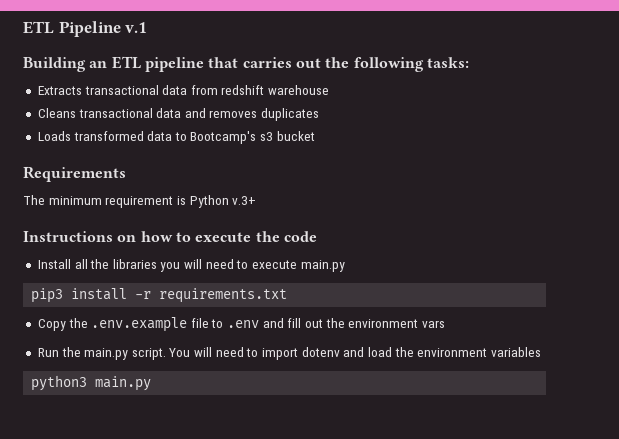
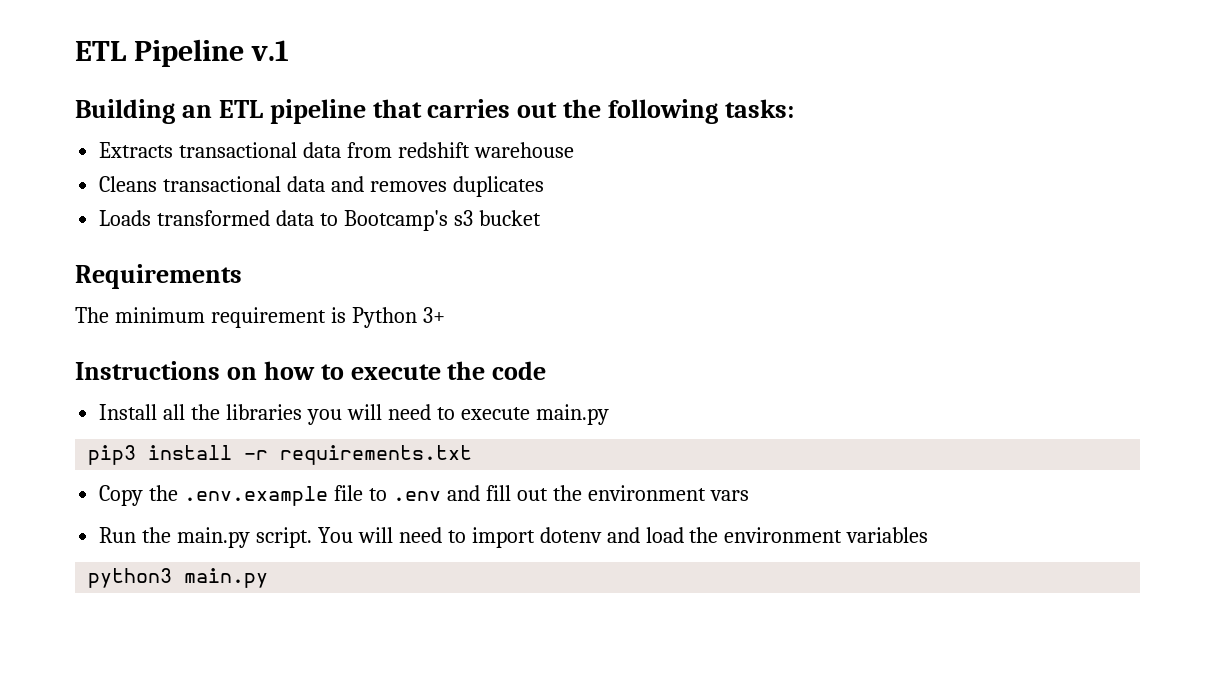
[232,196,257,205] v.3+ -> [422,307,445,323] 3+

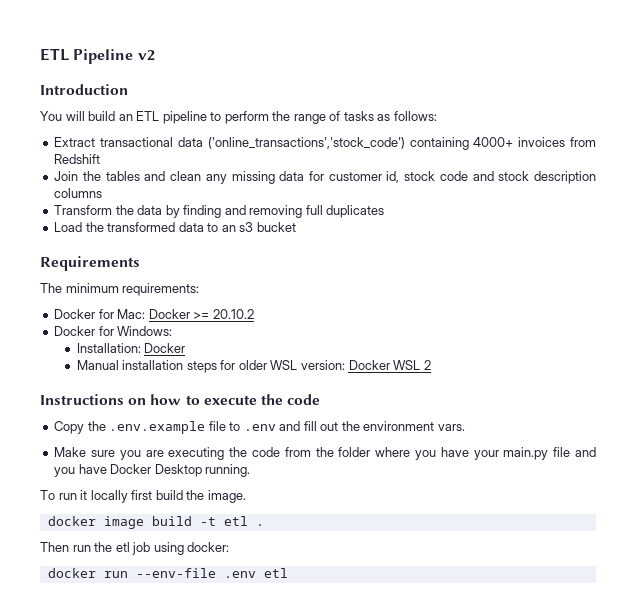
[250,40,289,61] [75,99,794,124] [99,142,574,158] [99,176,447,192] v.1 // Building an ETL pipeline that carries out the following tasks: // Extracts transactional data from redshift warehouse // Cleans transactional data and removes -> [137,50,155,61] [40,84,128,95] [40,111,437,124] [54,137,596,150] [54,154,101,164] [54,171,597,184] [54,188,103,198] [54,205,323,218] v2 // Introduction // You will build an ETL pipeline to perform the range of tasks as follows: // Extract transactional data ('online_transactions','stock_code') containing 4000+ invoices from Redshift // Join the tables and clean any missing data for customer id, stock code and stock description columns // Transform the data by finding and removing full
[99,210,152,226] Loads -> [54,222,104,232] Load the
[343,210,448,231] Bootcamp's -> [221,225,236,232] an
[210,307,445,328] requirement is Python 3+ -> [122,283,200,296] [54,309,254,319] [54,326,173,336] [76,343,186,353] [76,360,431,373] requirements: // Docker for Mac: Docker >= 20.10.2 // Docker for Windows: // Installation: Docker // Manual installation steps for older WSL version: Docker WSL 2
[99,404,609,425] [88,445,473,465] // Install all the libraries you will need to execute main.py // pip3 install -r requirements.txt -> (321, 399) none
[709,490,749,501] [99,527,929,548] [88,568,269,588] vars // Run the main.py script. You will need to import dotenv and load the environment variables // python3 main.py -> [437,424,465,431] [54,447,596,460] [54,464,251,477] [40,490,246,503] [47,516,264,529] [40,542,230,555] [47,568,288,578] vars. // Make sure you are executing the code from the folder where you have your main.py file and you have Docker Desktop running. // To run it locally first build the image. // docker image build -t etl . // Then run the etl job using docker: // docker run --env-file .env etl

